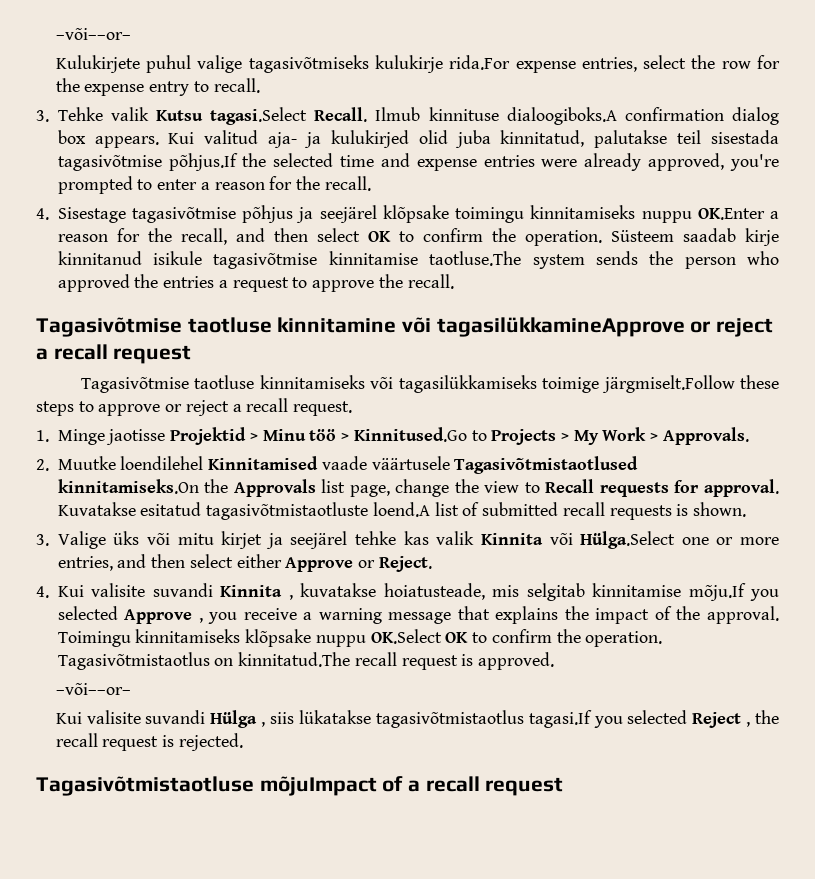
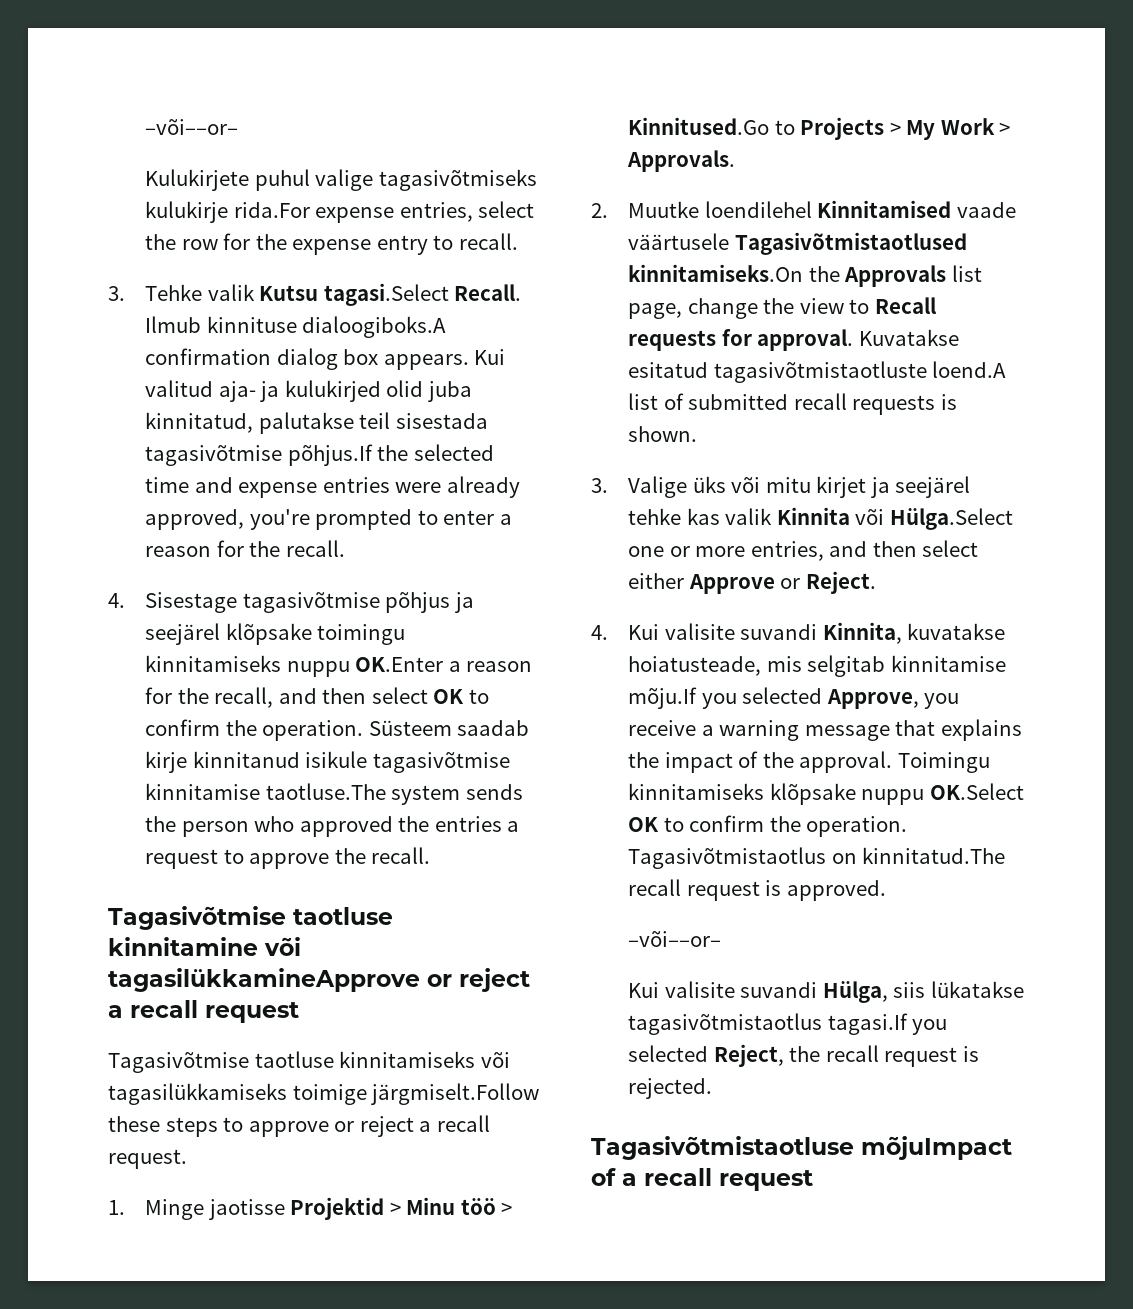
[220,585,293,600] Kinnita , -> [822,622,902,644] Kinnita,
[124,609,203,624] Approve , -> [826,689,919,709] Approve,
[210,710,266,728] Hülga , -> [822,981,888,1003] Hülga,
[692,712,751,728] Reject , -> [713,1044,784,1067] Reject,

